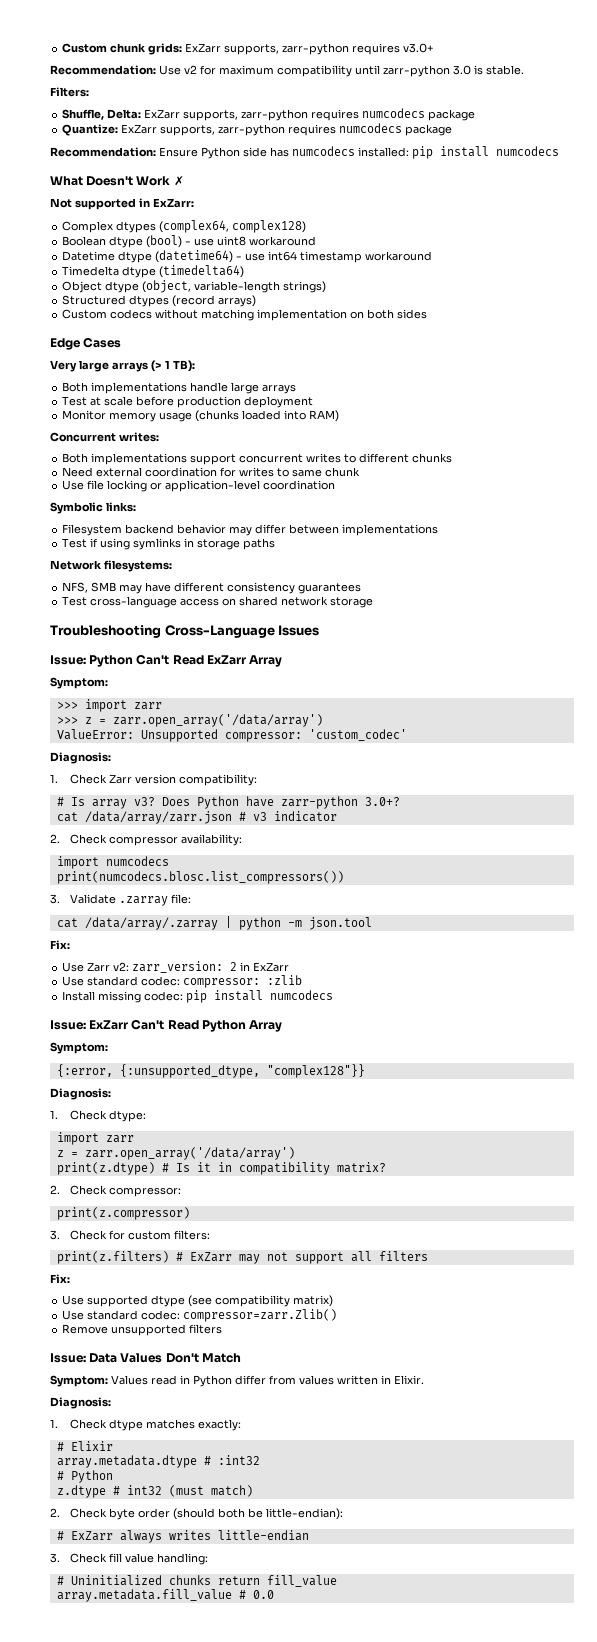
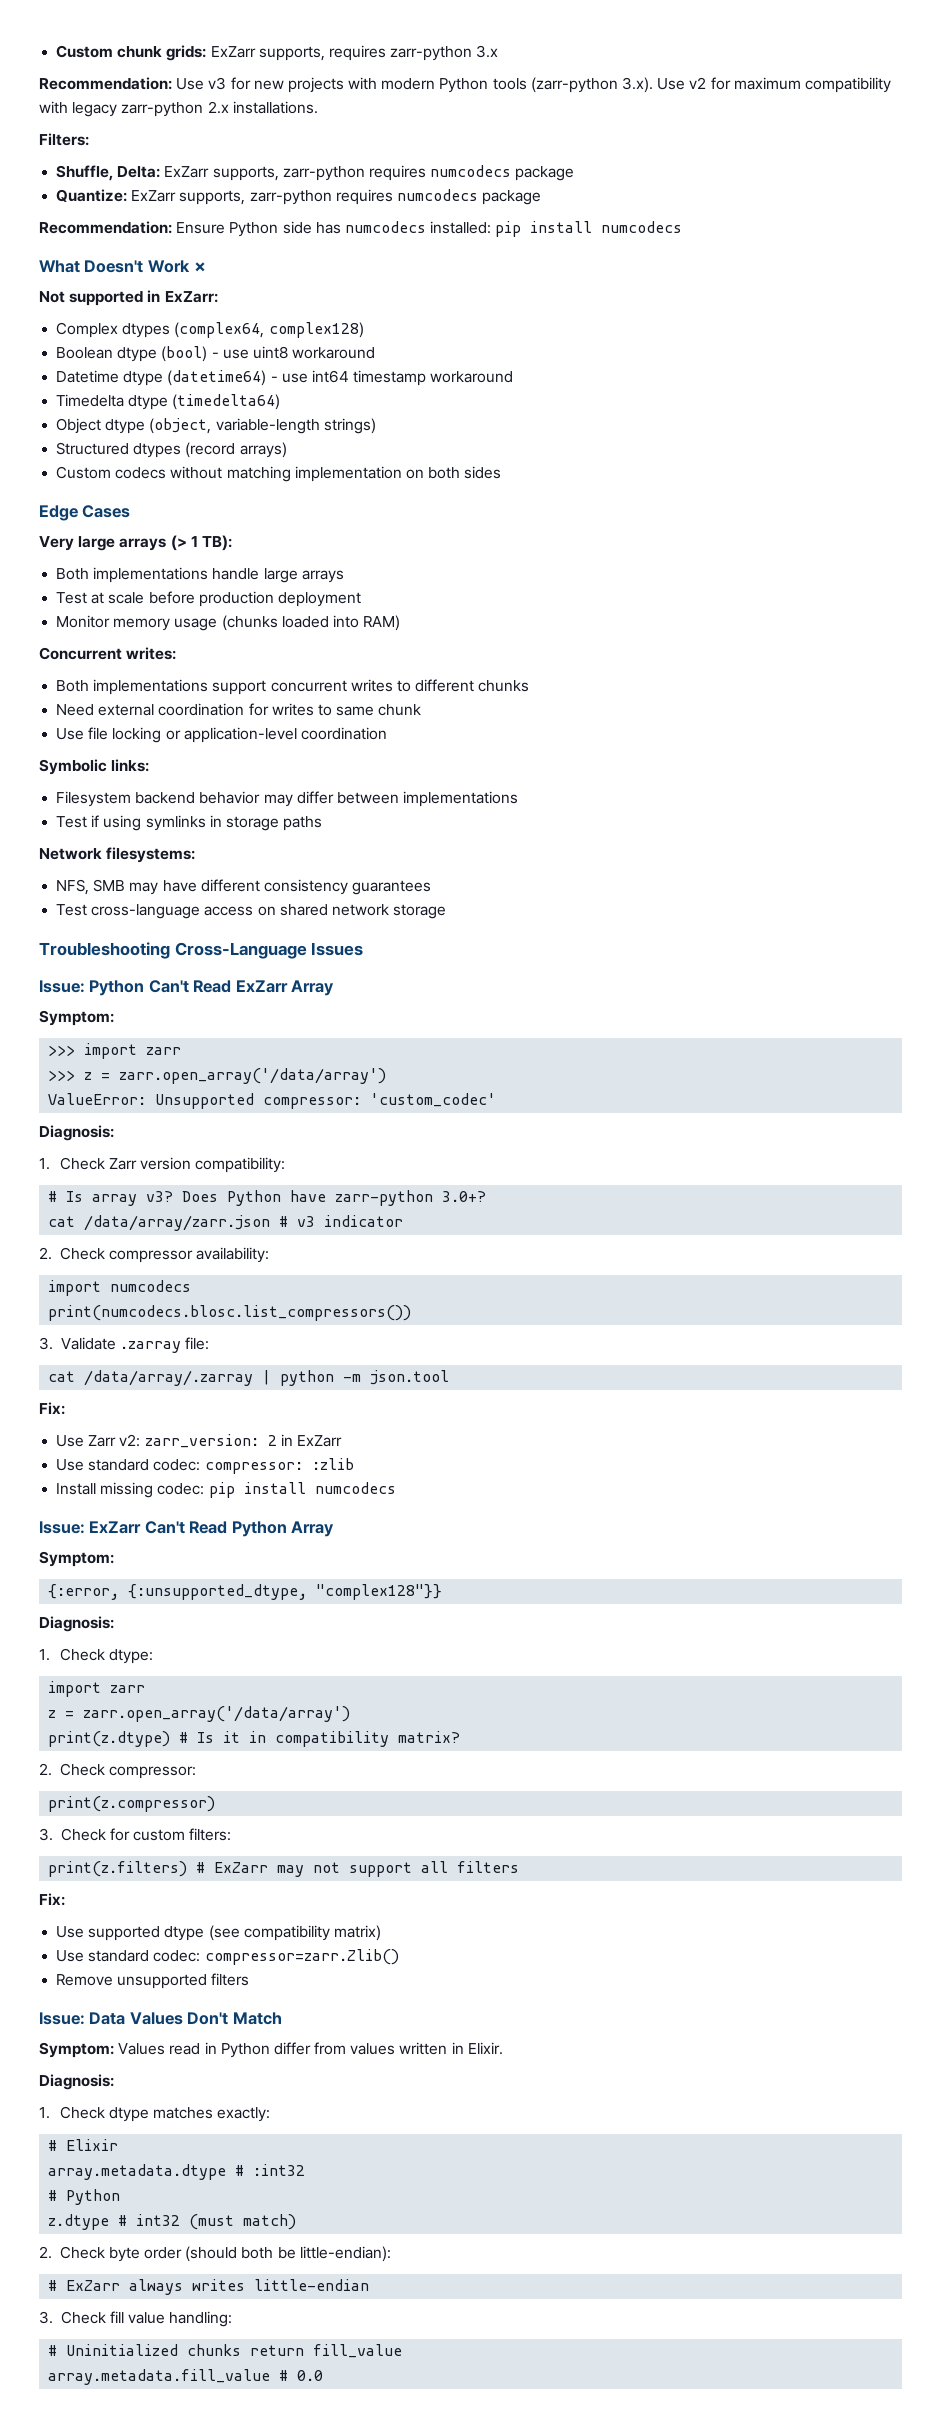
[282,43,434,55] zarr-python requires v3.0+ -> [328,45,499,61] requires zarr-python 3.x
[184,65,524,77] v2 for maximum compatibility until zarr-python 3.0 is stable. -> [208,77,891,93] [39,101,318,117] v3 for new projects with modern Python tools (zarr-python 3.x). Use v2 for maximum compatibility with legacy zarr-python 2.x installations.

